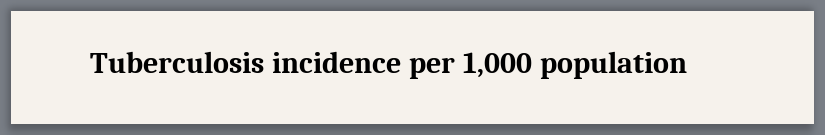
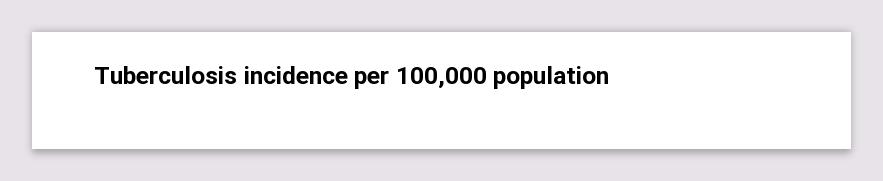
[463,52,533,78] 1,000 -> [395,67,487,89] 100,000

